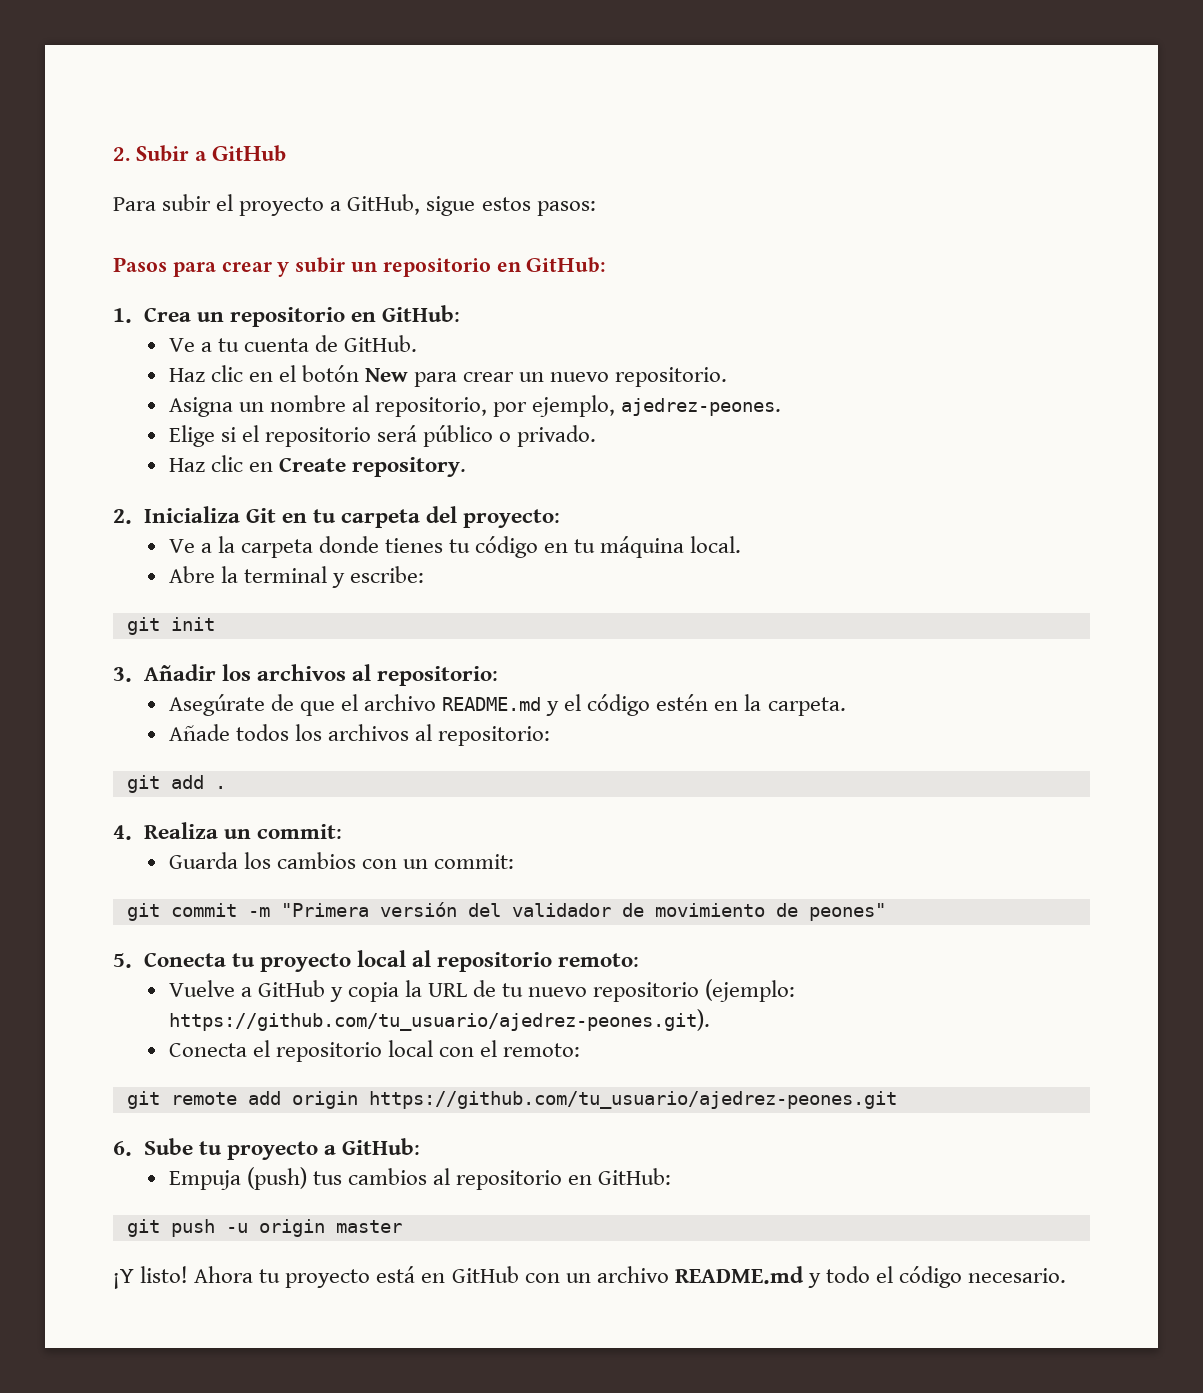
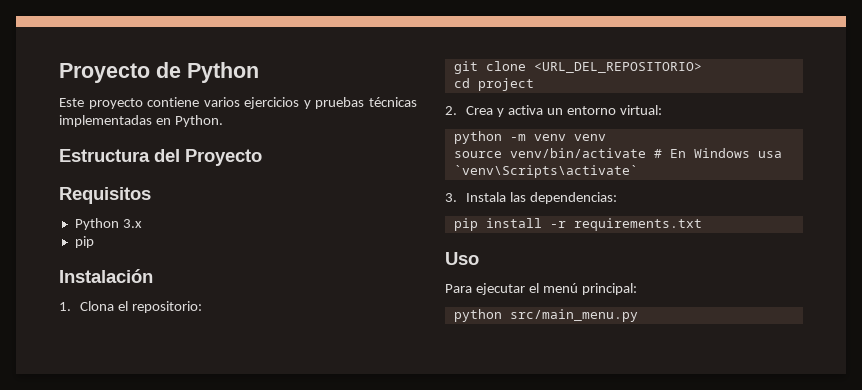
[113,145,287,162] [113,194,596,216] [113,257,607,277] [113,305,461,327] [168,335,418,352] [168,365,728,387] [168,395,782,417] [168,425,597,447] [168,455,466,477] [113,506,561,528] [168,536,742,558] [168,566,424,588] [126,617,215,635] [113,664,499,686] [168,694,846,716] [168,724,551,746] [126,775,226,793] [113,822,343,840] [168,852,515,869] [126,902,886,921] [113,950,640,972] [168,979,796,1002] [168,1009,710,1031] [168,1040,581,1062] [126,1091,897,1109] [113,1138,421,1160] [168,1167,672,1190] [126,1219,402,1237] [113,1266,1067,1289] 2. Subir a GitHub // Para subir el proyecto a GitHub, sigue estos pasos: // Pasos para crear y subir un repositorio en GitHub: // 1. Crea un repositorio en GitHub: // Ve a tu cuenta de GitHub. // Haz clic en el botón New para crear un nuevo repositorio. // Asigna un nombre al repositorio, por ejemplo, ajedrez-peones. // Elige si el repositorio será público o privado. // Haz clic en Create repository. // 2. Inicializa Git en tu carpeta del proyecto: // Ve a la carpeta donde tienes tu código en tu máquina local. // Abre la terminal y escribe: // git init // 3. Añadir los archivos al repositorio: // Asegúrate de que el archivo README.md y el código estén en la carpeta. // Añade todos los archivos al repositorio: // git add . // 4. Realiza un commit: // Guarda los cambios con un commit: // git commit -m "Primera versión del validador de movimiento de peones" // 5. Conecta tu proyecto local al repositorio remoto: // Vuelve a GitHub y copia la URL de tu nuevo repositorio (ejemplo: https://github.com/tu_usuario/ajedrez-peones.git). // Conecta el repositorio local con el remoto: // git remote add origin https://github.com/tu_usuario/ajedrez-peones.git // 6. Sube tu proyecto a GitHub: // Empuja (push) tus cambios al repositorio en GitHub: // git push -u origin master // ¡Y listo! Ahora tu proyecto está en GitHub con un archivo README.md y todo el código necesario. -> [59,62,259,83] [59,97,418,109] [59,115,223,127] [59,149,262,166] [59,187,151,204] [74,218,142,230] [74,236,94,248] [59,269,153,283] [59,301,203,313] [453,61,702,74] [453,78,534,91] [445,105,662,117] [453,131,606,144] [453,148,782,158] [453,165,638,178] [445,192,618,204] [453,218,702,231] [445,252,479,265] [445,283,637,295] [453,309,638,322] Proyecto de Python // Este proyecto contiene varios ejercicios y pruebas técnicas implementadas en Python. // Estructura del Proyecto // Requisitos // Python 3.x // pip // Instalación // 1. Clona el repositorio: // git clone <URL_DEL_REPOSITORIO> // cd project // 2. Crea y activa un entorno virtual: // python -m venv venv // source venv/bin/activate # En Windows usa `venv\Scripts\activate` // 3. Instala las dependencias: // pip install -r requirements.txt // Uso // Para ejecutar el menú principal: // python src/main_menu.py

